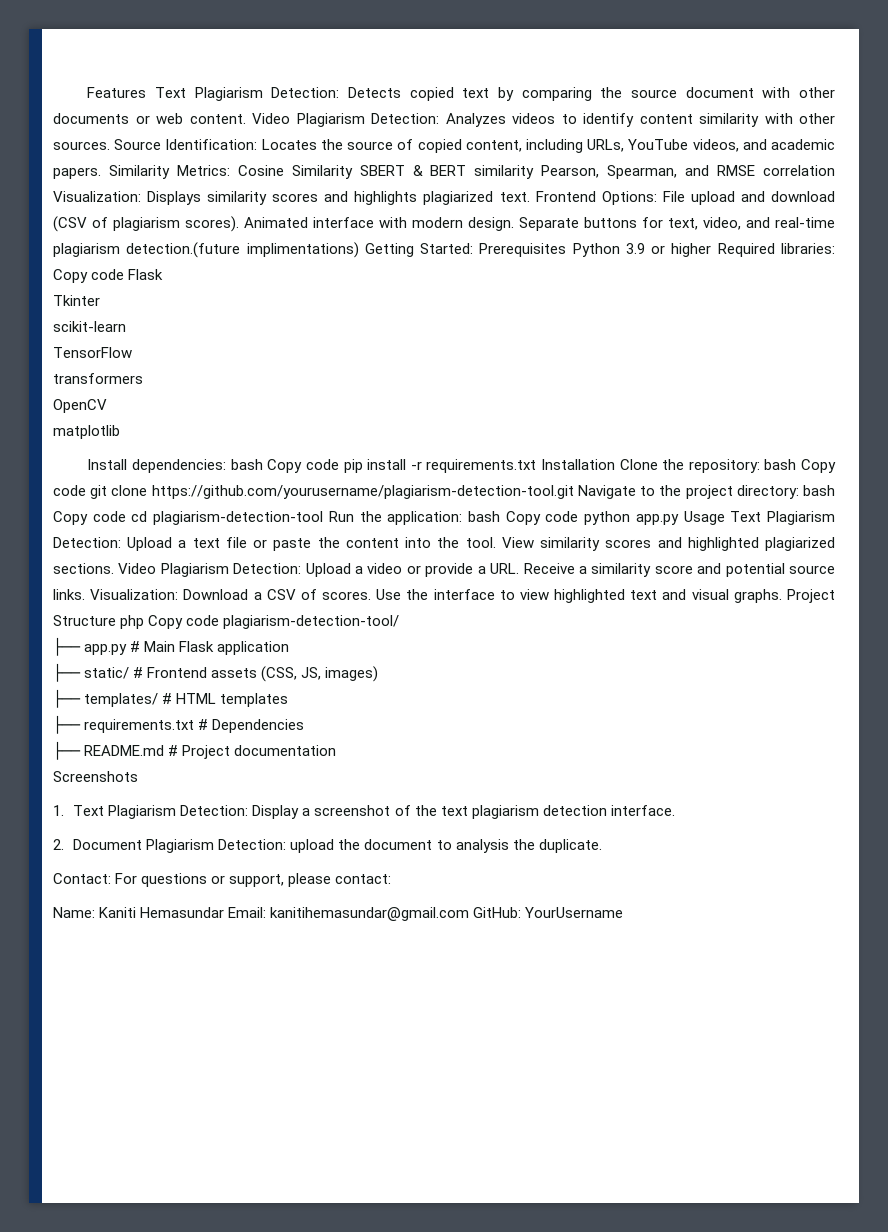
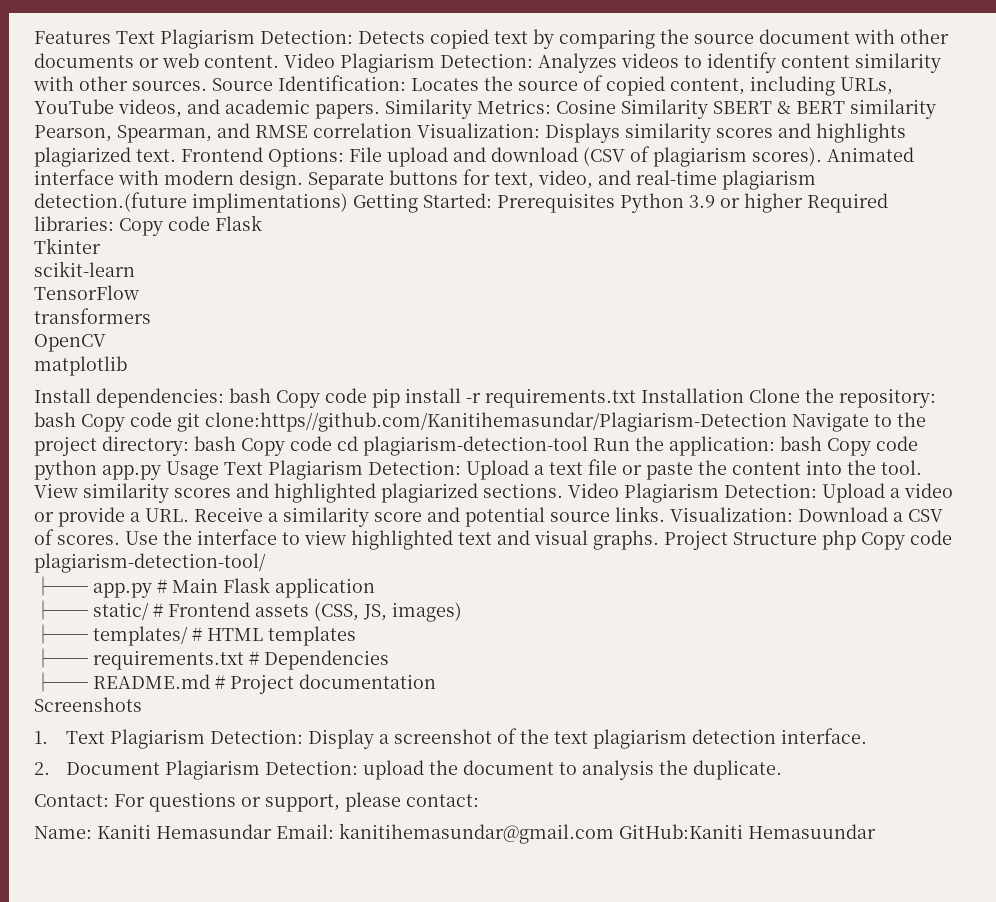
[111,485,574,499] clone https://github.com/yourusername/plagiarism-detection-tool.git -> [205,412,787,432] clone:https//github.com/Kanitihemasundar/Plagiarism-Detection
[473,907,624,918] GitHub: YourUsername -> [619,824,876,839] GitHub:Kaniti Hemasuundar

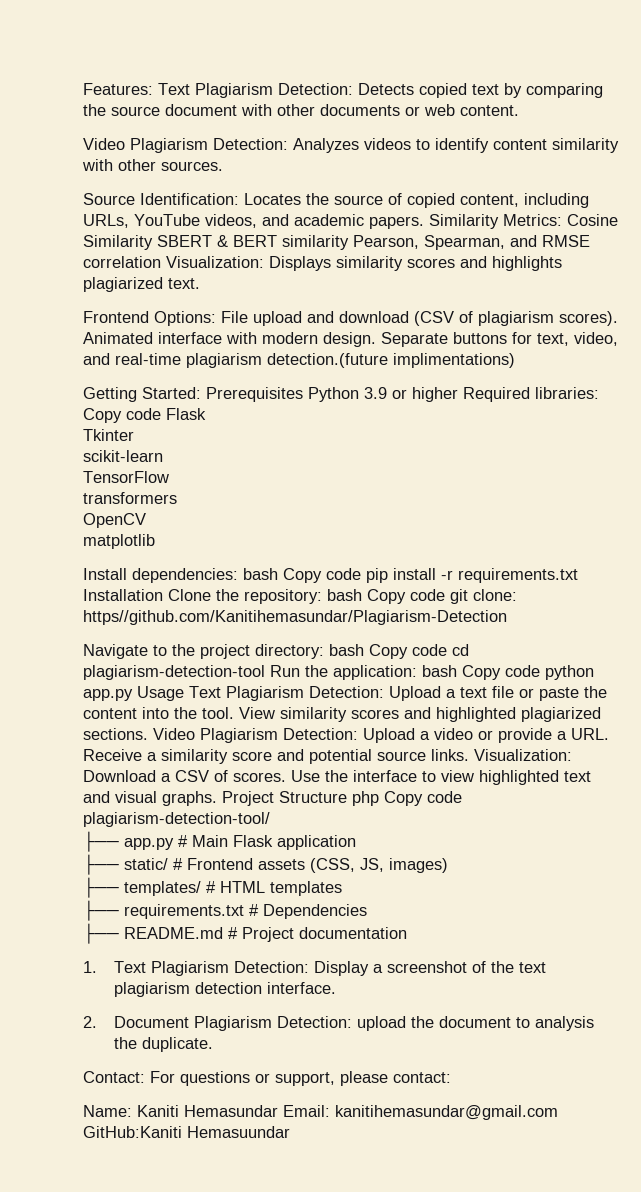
[34,31,111,44] Features -> [83,83,153,95] Features:
(279, 61) none -> (519, 110) //
(207, 86) none -> (223, 166) //
(176, 155) none -> (200, 283) //
(348, 203) none -> (515, 360) //
[205,412,787,432] clone:https//github.com/Kanitihemasundar/Plagiarism-Detection -> [473,589,517,601] [83,610,507,625] clone: https//github.com/Kanitihemasundar/Plagiarism-Detection //
[34,697,142,712] // Screenshots -> (407, 933) none

